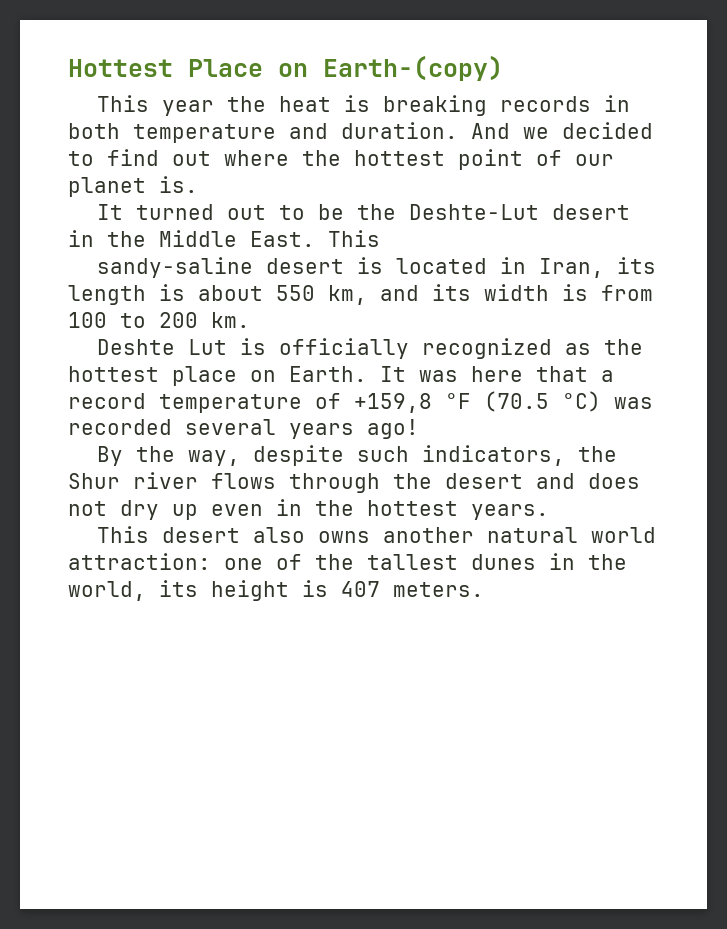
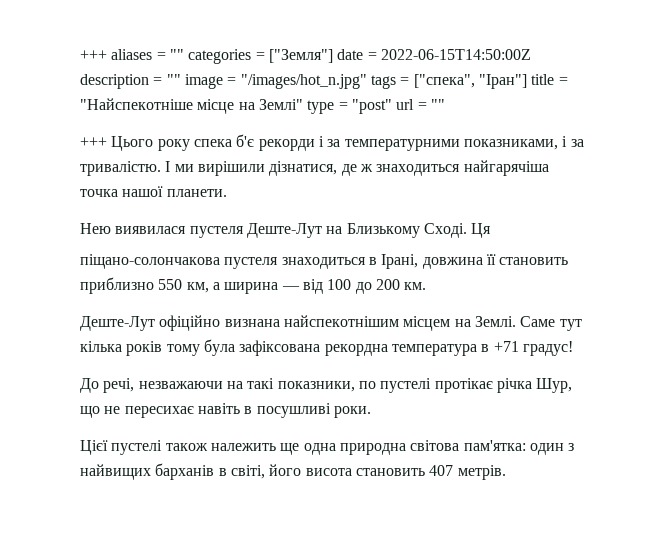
[68,56,503,81] [97,95,631,116] [68,122,653,143] [68,149,614,170] [68,176,198,197] [97,204,631,220] [68,230,380,247] [97,257,657,278] [68,284,653,305] [68,312,250,328] [97,338,644,359] [68,366,614,386] [68,391,653,413] [68,419,419,439] [97,445,618,466] [68,472,640,493] [68,499,549,520] [97,526,657,543] [68,553,627,570] [68,580,484,601] Hottest Place on Earth-(copy) // This year the heat is breaking records in both temperature and duration. And we decided to find out where the hottest point of our planet is. // It turned out to be the Deshte-Lut desert in the Middle East. This // sandy-saline desert is located in Iran, its length is about 550 km, and its width is from 100 to 200 km. // Deshte Lut is officially recognized as the hottest place on Earth. It was here that a record temperature of +159,8 °F (70.5 °C) was recorded several years ago! // By the way, despite such indicators, the Shur river flows through the desert and does not dry up even in the hottest years. // This desert also owns another natural world attraction: one of the tallest dunes in the world, its height is 407 meters. -> [80,49,531,64] [80,74,568,89] [80,98,445,114] [80,134,584,151] [80,160,549,176] [80,186,227,197] [80,223,492,238] [80,254,569,269] [80,277,427,294] [80,315,582,331] [80,339,573,356] [80,378,573,393] [80,403,371,418] [80,440,575,455] [80,463,506,480] +++ aliases = "" categories = ["Земля"] date = 2022-06-15T14:50:00Z description = "" image = "/images/hot_n.jpg" tags = ["спека", "Іран"] title = "Найспекотніше місце на Землі" type = "post" url = "" // +++ Цього року спека б'є рекорди і за температурними показниками, і за тривалістю. І ми вирішили дізнатися, де ж знаходиться найгарячіша точка нашої планети. // Нею виявилася пустеля Деште-Лут на Близькому Сході. Ця // піщано-солончакова пустеля знаходиться в Ірані, довжина її становить приблизно 550 км, а ширина — від 100 до 200 км. // Деште-Лут офіційно визнана найспекотнішим місцем на Землі. Саме тут кілька років тому була зафіксована рекордна температура в +71 градус! // До речі, незважаючи на такі показники, по пустелі протікає річка Шур, що не пересихає навіть в посушливі роки. // Цієї пустелі також належить ще одна природна світова пам'ятка: один з найвищих барханів в світі, його висота становить 407 метрів.

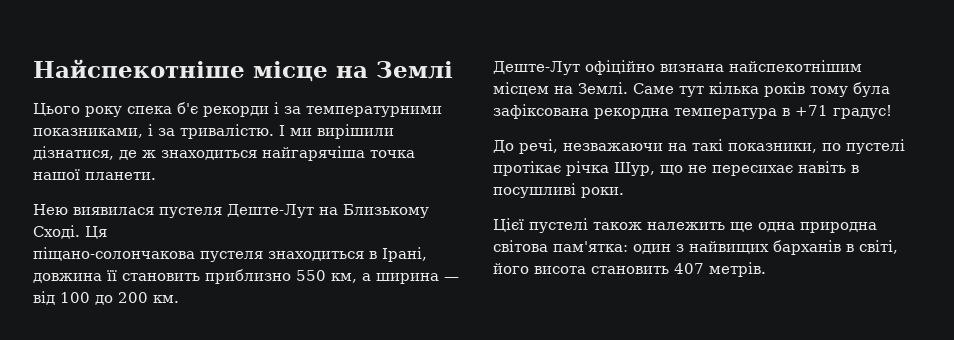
[80,49,531,64] [80,74,568,89] [80,98,445,114] [80,137,107,147] +++ aliases = "" categories = ["Земля"] date = 2022-06-15T14:50:00Z description = "" image = "/images/hot_n.jpg" tags = ["спека", "Іран"] title = "Найспекотніше місце на Землі" type = "post" url = "" // +++ -> [33,59,453,82] Найспекотніше місце на Землі //

